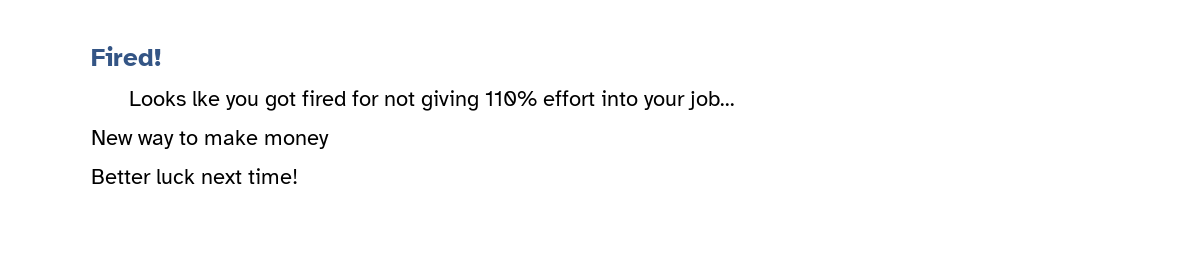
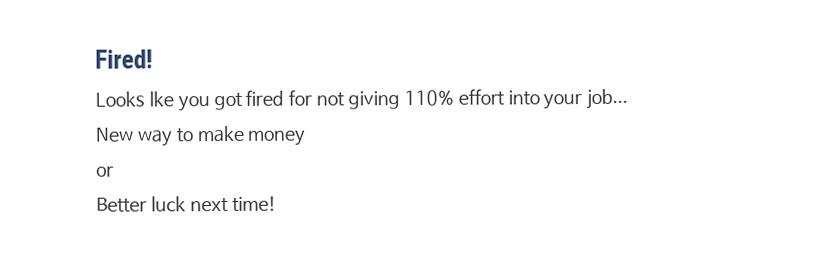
(329, 141) none -> [96,165,114,177] // or

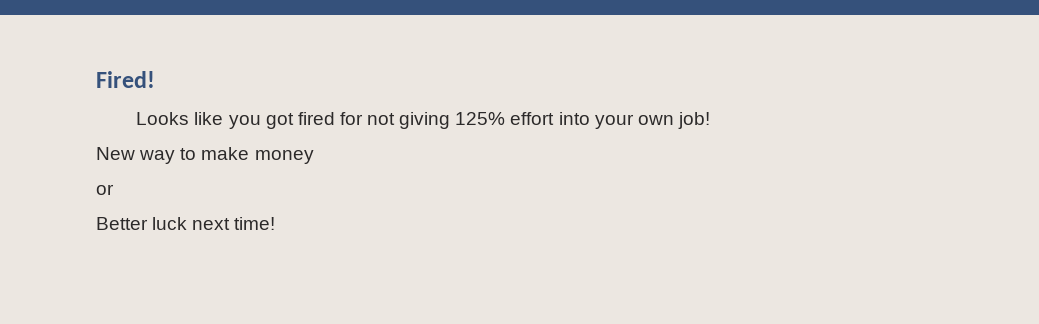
[148,91,174,107] lke -> [194,112,224,125] like
[403,89,454,107] 110% -> [455,112,506,125] 125%
[586,88,629,110] job... -> [637,112,710,129] own job!

